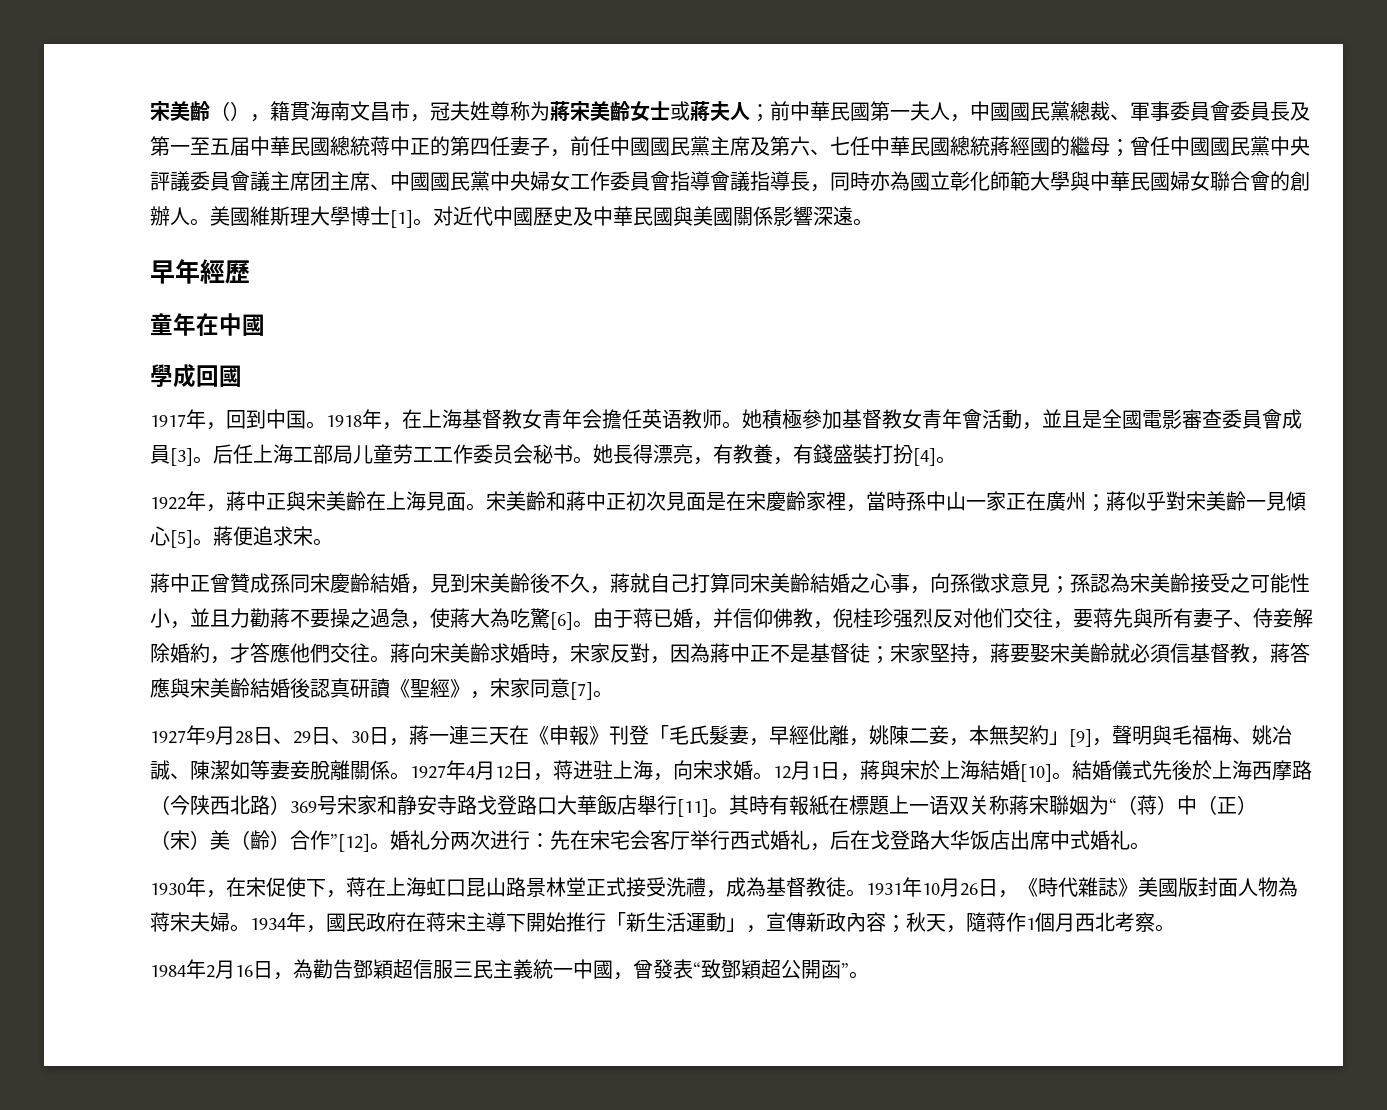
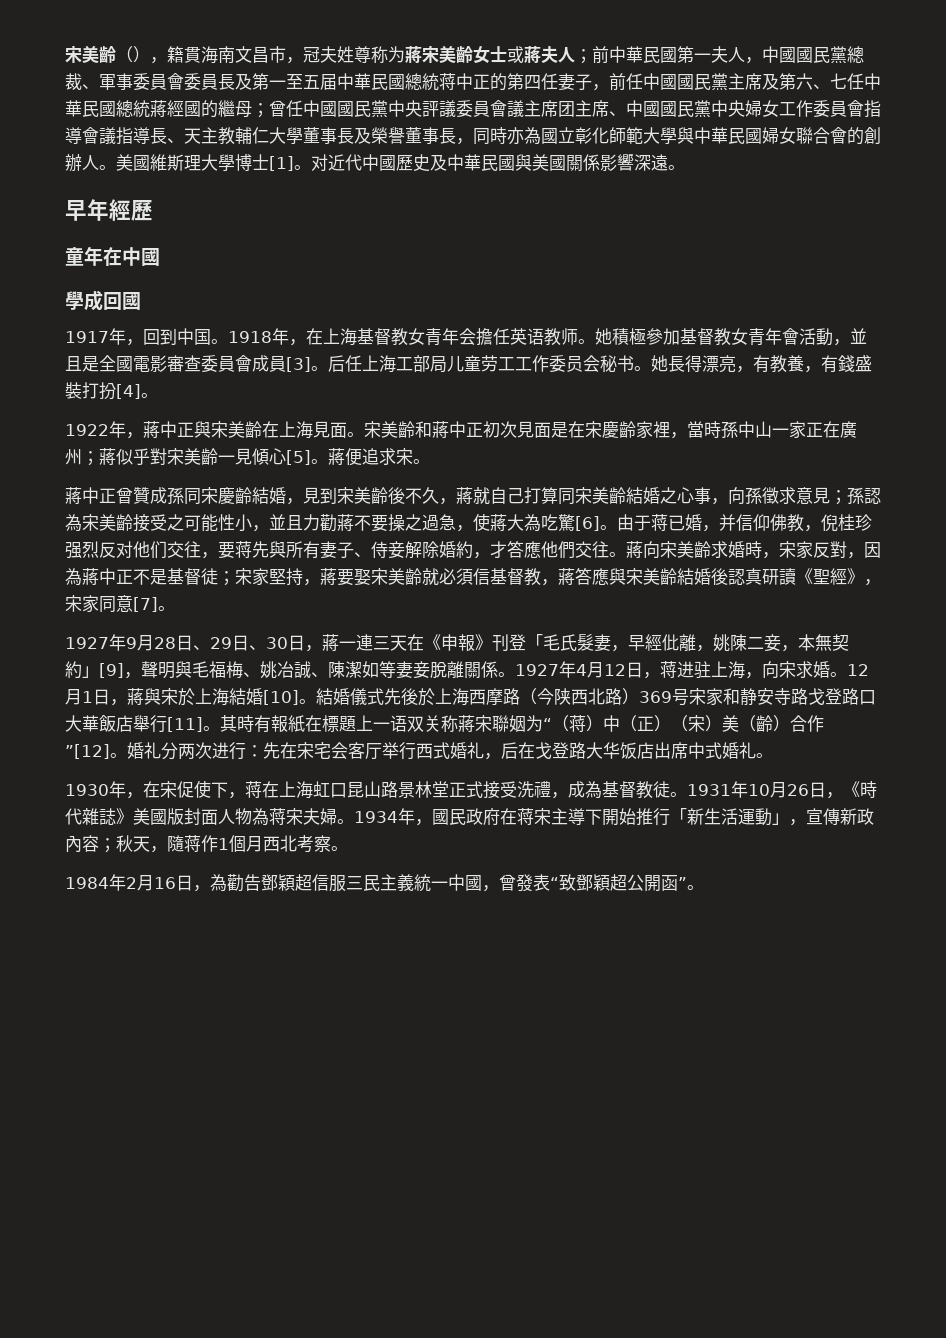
(810, 181) none -> [167,127,456,145] 、天主教輔仁大學董事長及榮譽董事長

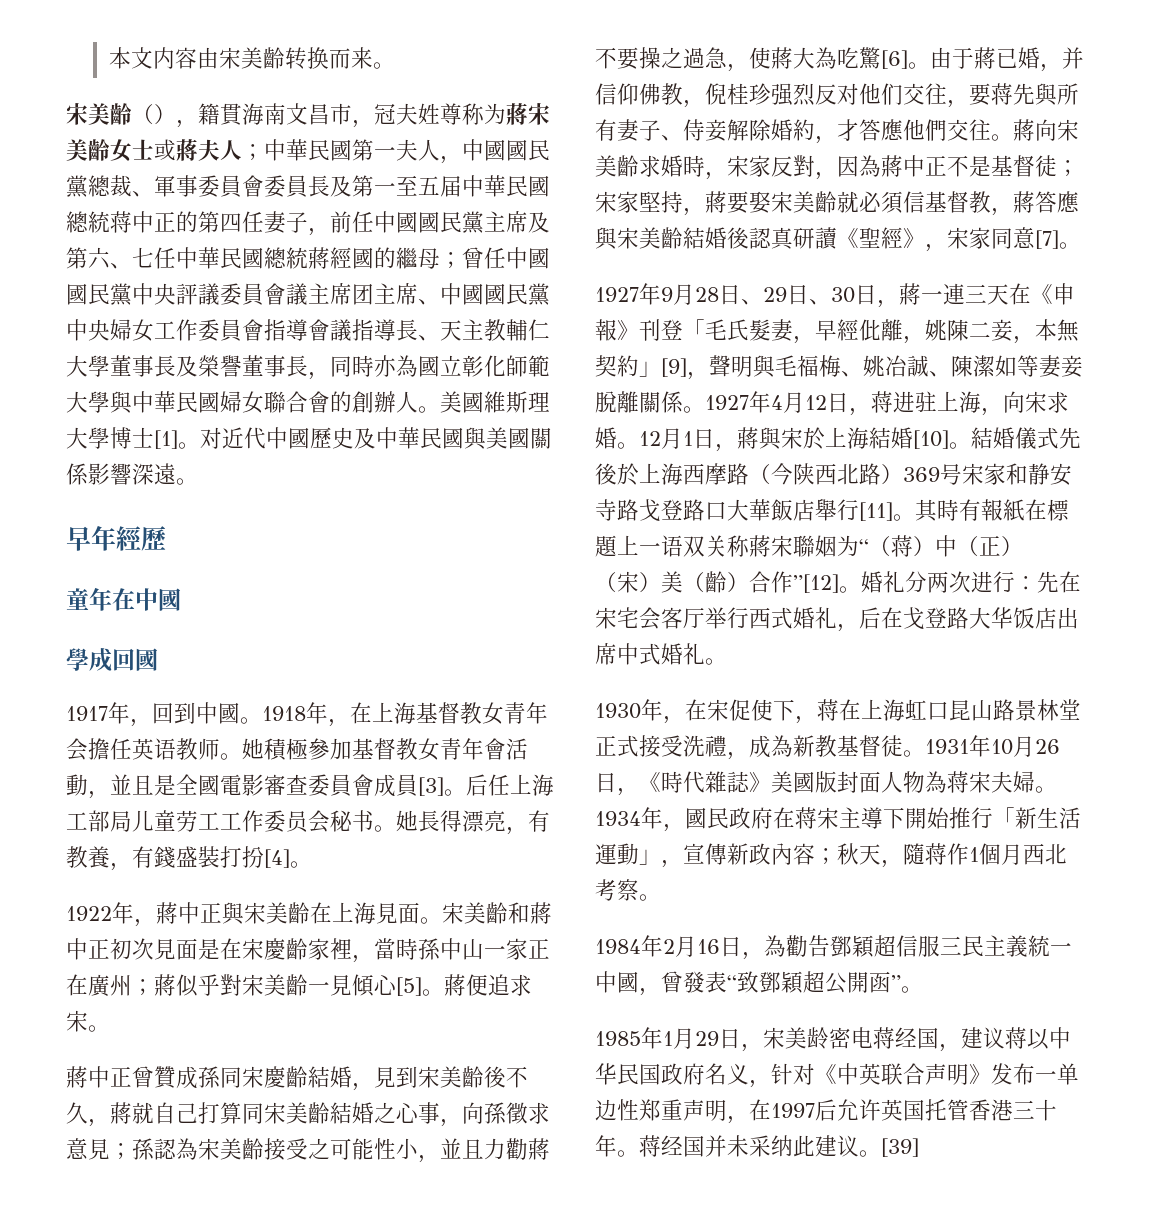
(65, 54) none -> [108,47,395,70] 本文内容由宋美齡转换而来。 //
[592,46,609,64] 前 -> (264, 152) none
[194,329,211,345] 国 -> [218,702,240,724] 國
[651,514,668,531] 蒋 -> [974,47,996,69] 蔣
[602,781,653,799] 基督教 -> [793,735,881,757] 新教基督
(704, 887) none -> [595,1027,1071,1052] [595,1063,1079,1088] [595,1099,1057,1124] [595,1135,919,1157] // 1985年1月29日，宋美龄密电蒋经国，建议蒋以中华民国政府名义，针对《中英联合声明》发布一单边性郑重声明，在1997后允许英国托管香港三十年。蒋经国并未采纳此建议。[39]

